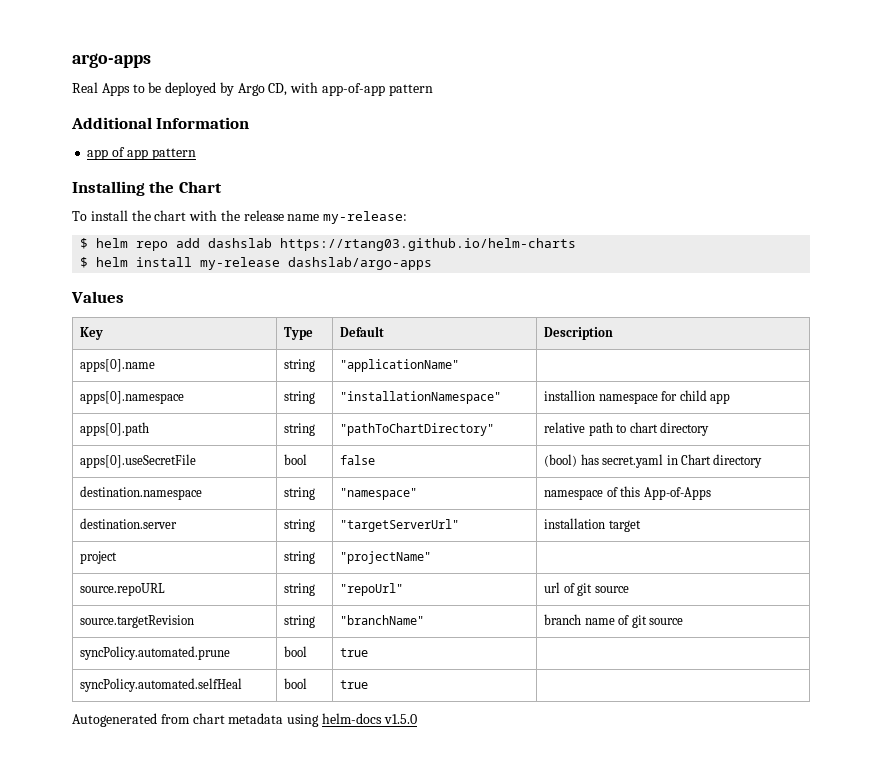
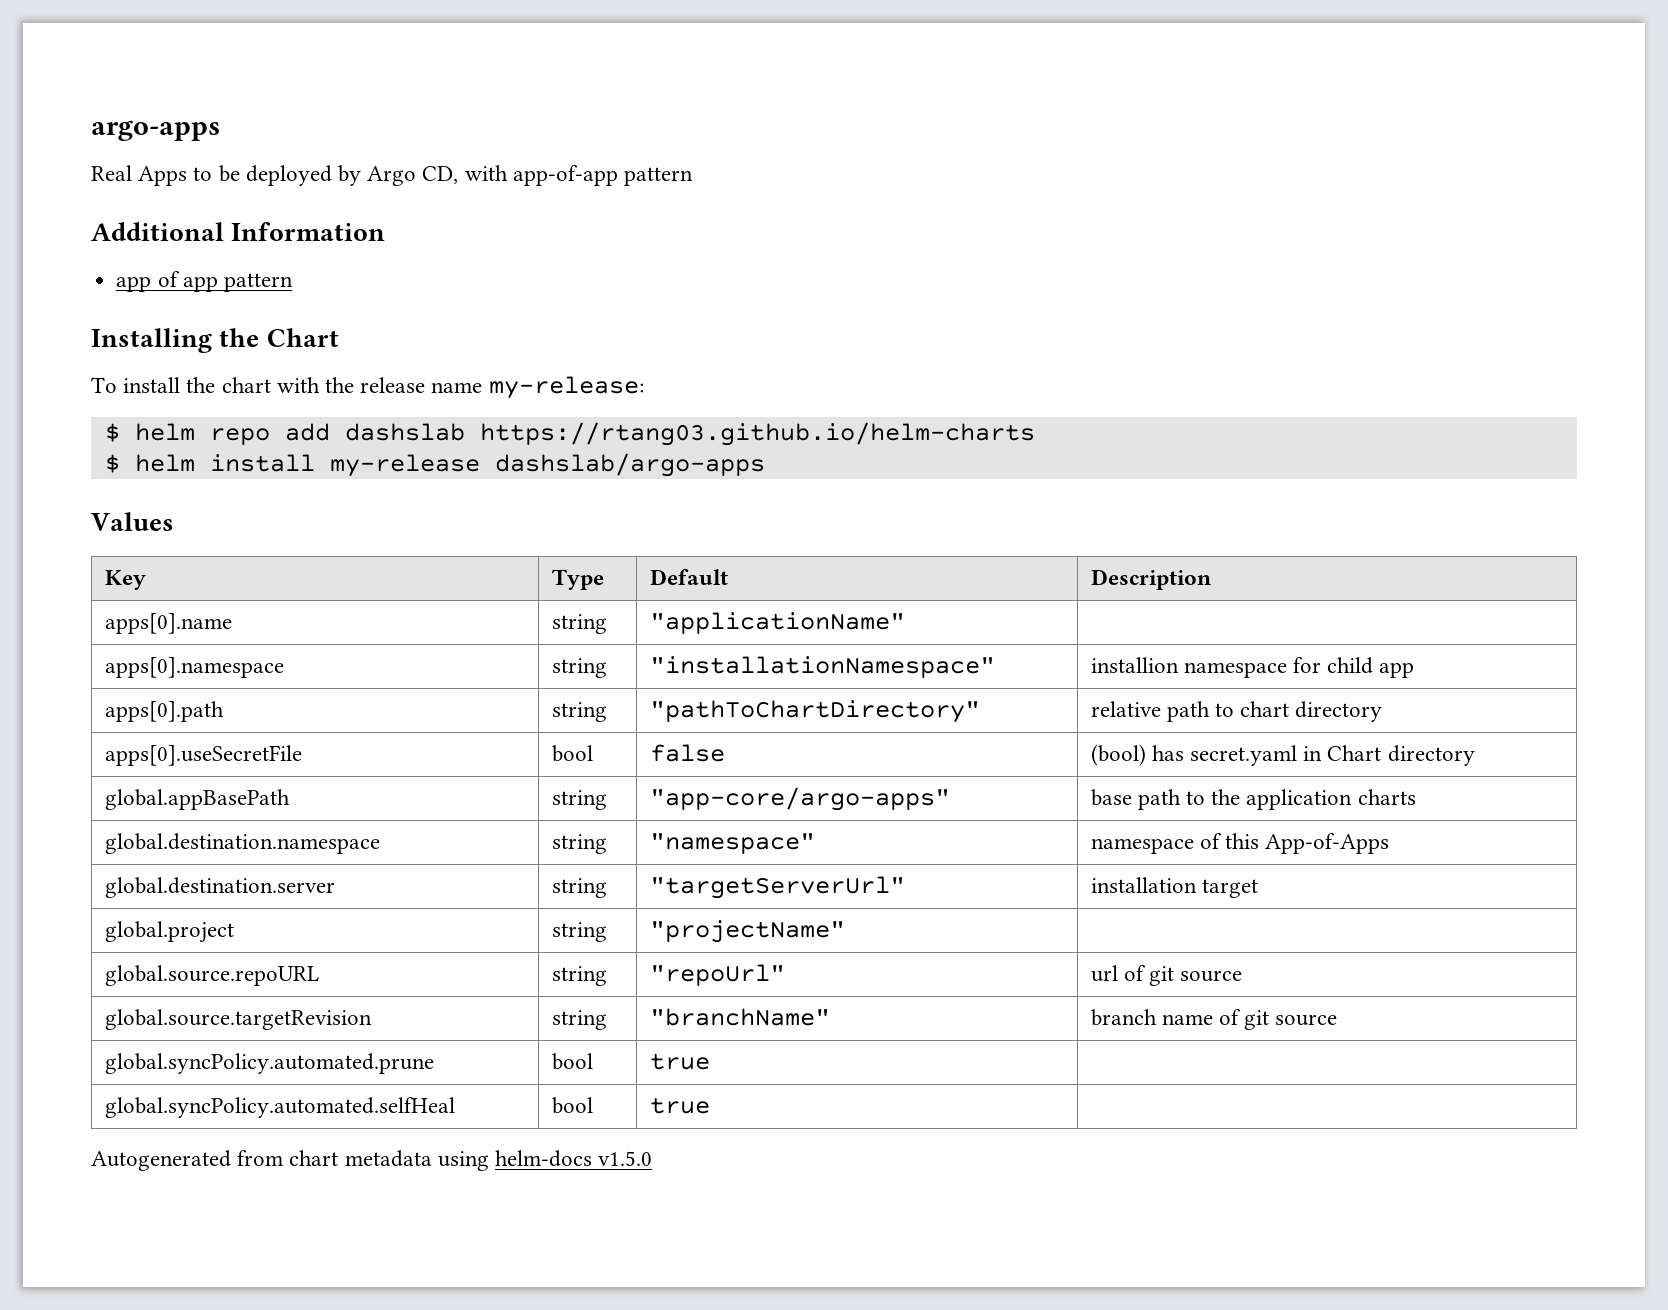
[80,486,203,500] destination.namespace -> [104,789,290,810] [551,790,607,810] [649,787,950,811] [1090,789,1416,810] [104,833,380,854] global.appBasePath | string | "app-core/argo-apps" | base path to the application charts // global.destination.namespace
[80,518,178,529] destination.server -> [104,877,335,898] global.destination.server
[80,551,118,564] project -> [104,921,234,943] global.project
[80,583,166,596] source.repoURL -> [104,965,319,986] global.source.repoURL
[80,615,195,628] source.targetRevision -> [104,1009,372,1030] global.source.targetRevision
[80,646,231,660] [284,646,308,657] [340,648,369,657] [80,678,243,692] syncPolicy.automated.prune | bool | true | // syncPolicy.automated.selfHeal -> [104,1053,434,1074] [551,1053,593,1070] [649,1053,710,1070] [104,1097,455,1118] global.syncPolicy.automated.prune | bool | true | // global.syncPolicy.automated.selfHeal

